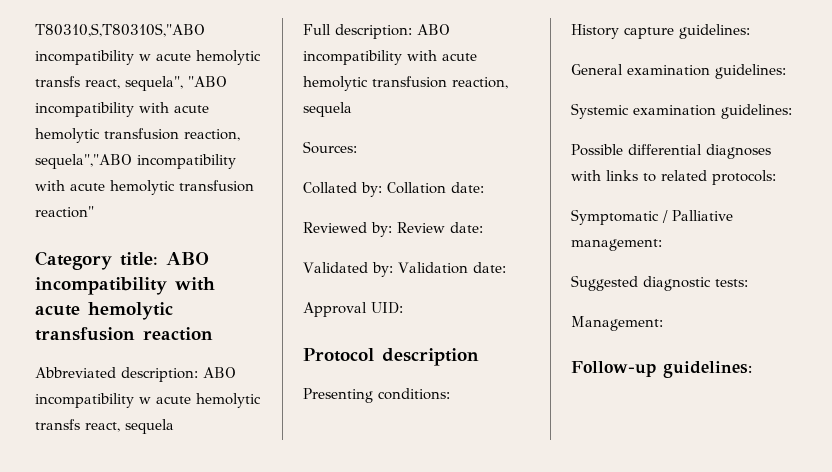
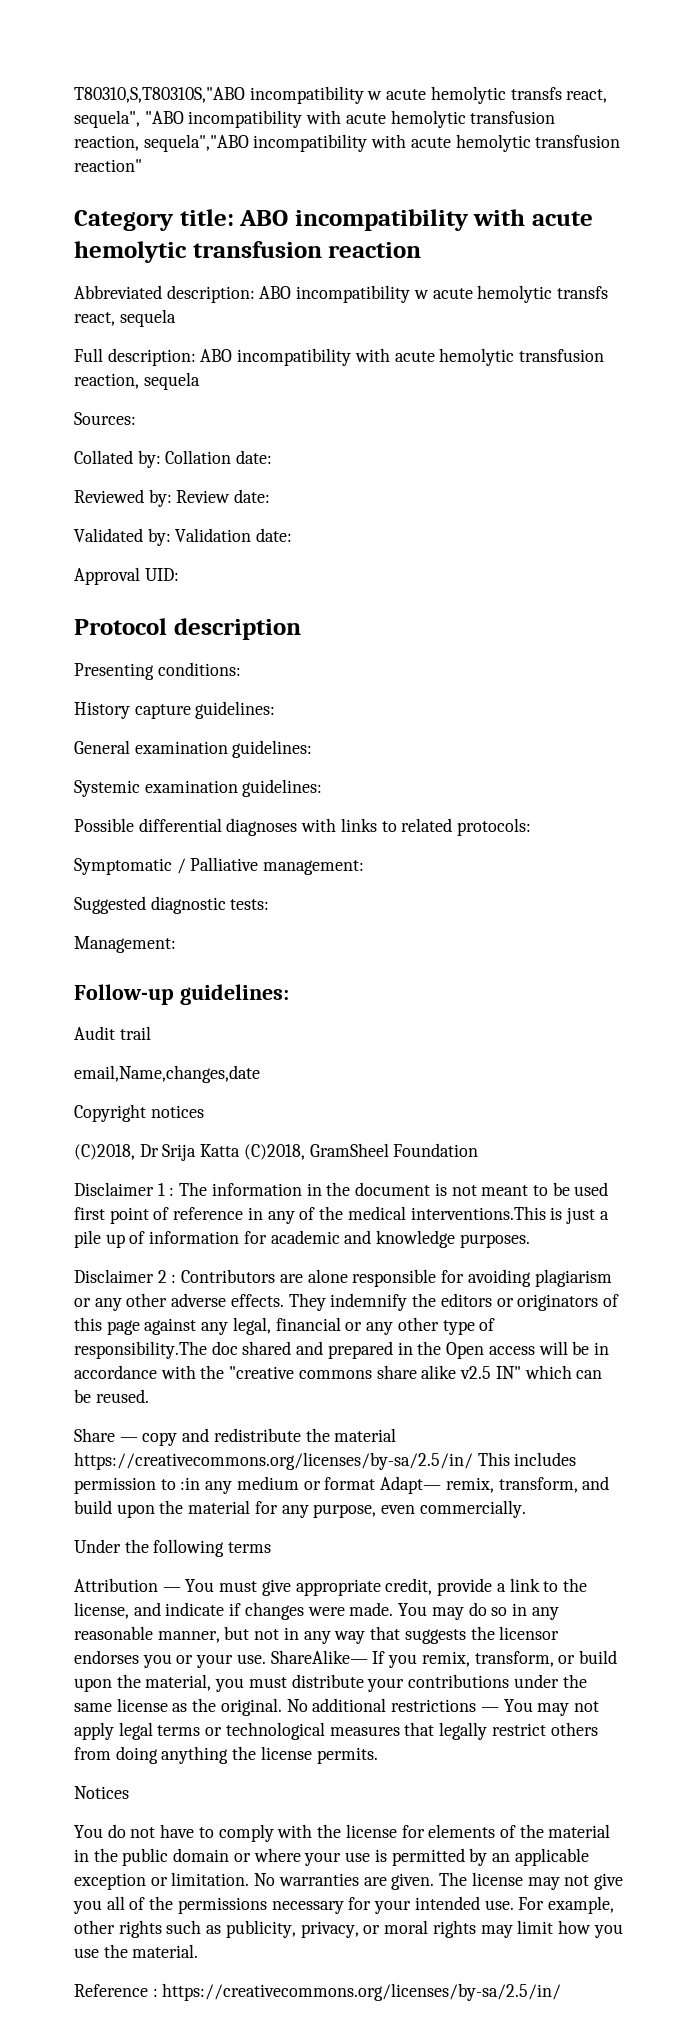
(752, 369) none -> [74,1026,151,1040] [74,1065,260,1083] [74,1104,204,1122] [74,1143,479,1161] [74,1182,609,1196] [74,1206,609,1224] [74,1230,530,1248] [74,1269,612,1287] [74,1293,619,1311] [74,1317,496,1335] [74,1341,609,1359] [74,1365,603,1379] [74,1389,149,1403] [74,1428,397,1446] [74,1452,577,1470] [74,1476,610,1494] [74,1500,526,1518] [74,1539,272,1557] [74,1578,587,1596] [74,1602,559,1620] [74,1626,560,1644] [74,1650,617,1668] [74,1674,587,1692] [74,1698,599,1716] [74,1722,598,1740] [74,1746,378,1764] [74,1786,129,1799] [74,1824,611,1842] [74,1848,589,1866] [74,1872,623,1890] [73,1896,614,1914] [74,1920,623,1938] [74,1944,199,1958] [74,1983,562,2001] // Audit trail // email,Name,changes,date // Copyright notices // (C)2018, Dr Srija Katta (C)2018, GramSheel Foundation // Disclaimer 1 : The information in the document is not meant to be used first point of reference in any of the medical interventions.This is just a pile up of information for academic and knowledge purposes. // Disclaimer 2 : Contributors are alone responsible for avoiding plagiarism or any other adverse effects. They indemnify the editors or originators of this page against any legal, financial or any other type of responsibility.The doc shared and prepared in the Open access will be in accordance with the "creative commons share alike v2.5 IN" which can be reused. // Share — copy and redistribute the material https://creativecommons.org/licenses/by-sa/2.5/in/ This includes permission to :in any medium or format Adapt— remix, transform, and build upon the material for any purpose, even commercially. // Under the following terms // Attribution — You must give appropriate credit, provide a link to the license, and indicate if changes were made. You may do so in any reasonable manner, but not in any way that suggests the licensor endorses you or your use. ShareAlike— If you remix, transform, or build upon the material, you must distribute your contributions under the same license as the original. No additional restrictions — You may not apply legal terms or technological measures that legally restrict others from doing anything the license permits. // Notices // You do not have to comply with the license for elements of the material in the public domain or where your use is permitted by an applicable exception or limitation. No warranties are given. The license may not give you all of the permissions necessary for your intended use. For example, other rights such as publicity, privacy, or moral rights may limit how you use the material. // Reference : https://creativecommons.org/licenses/by-sa/2.5/in/

